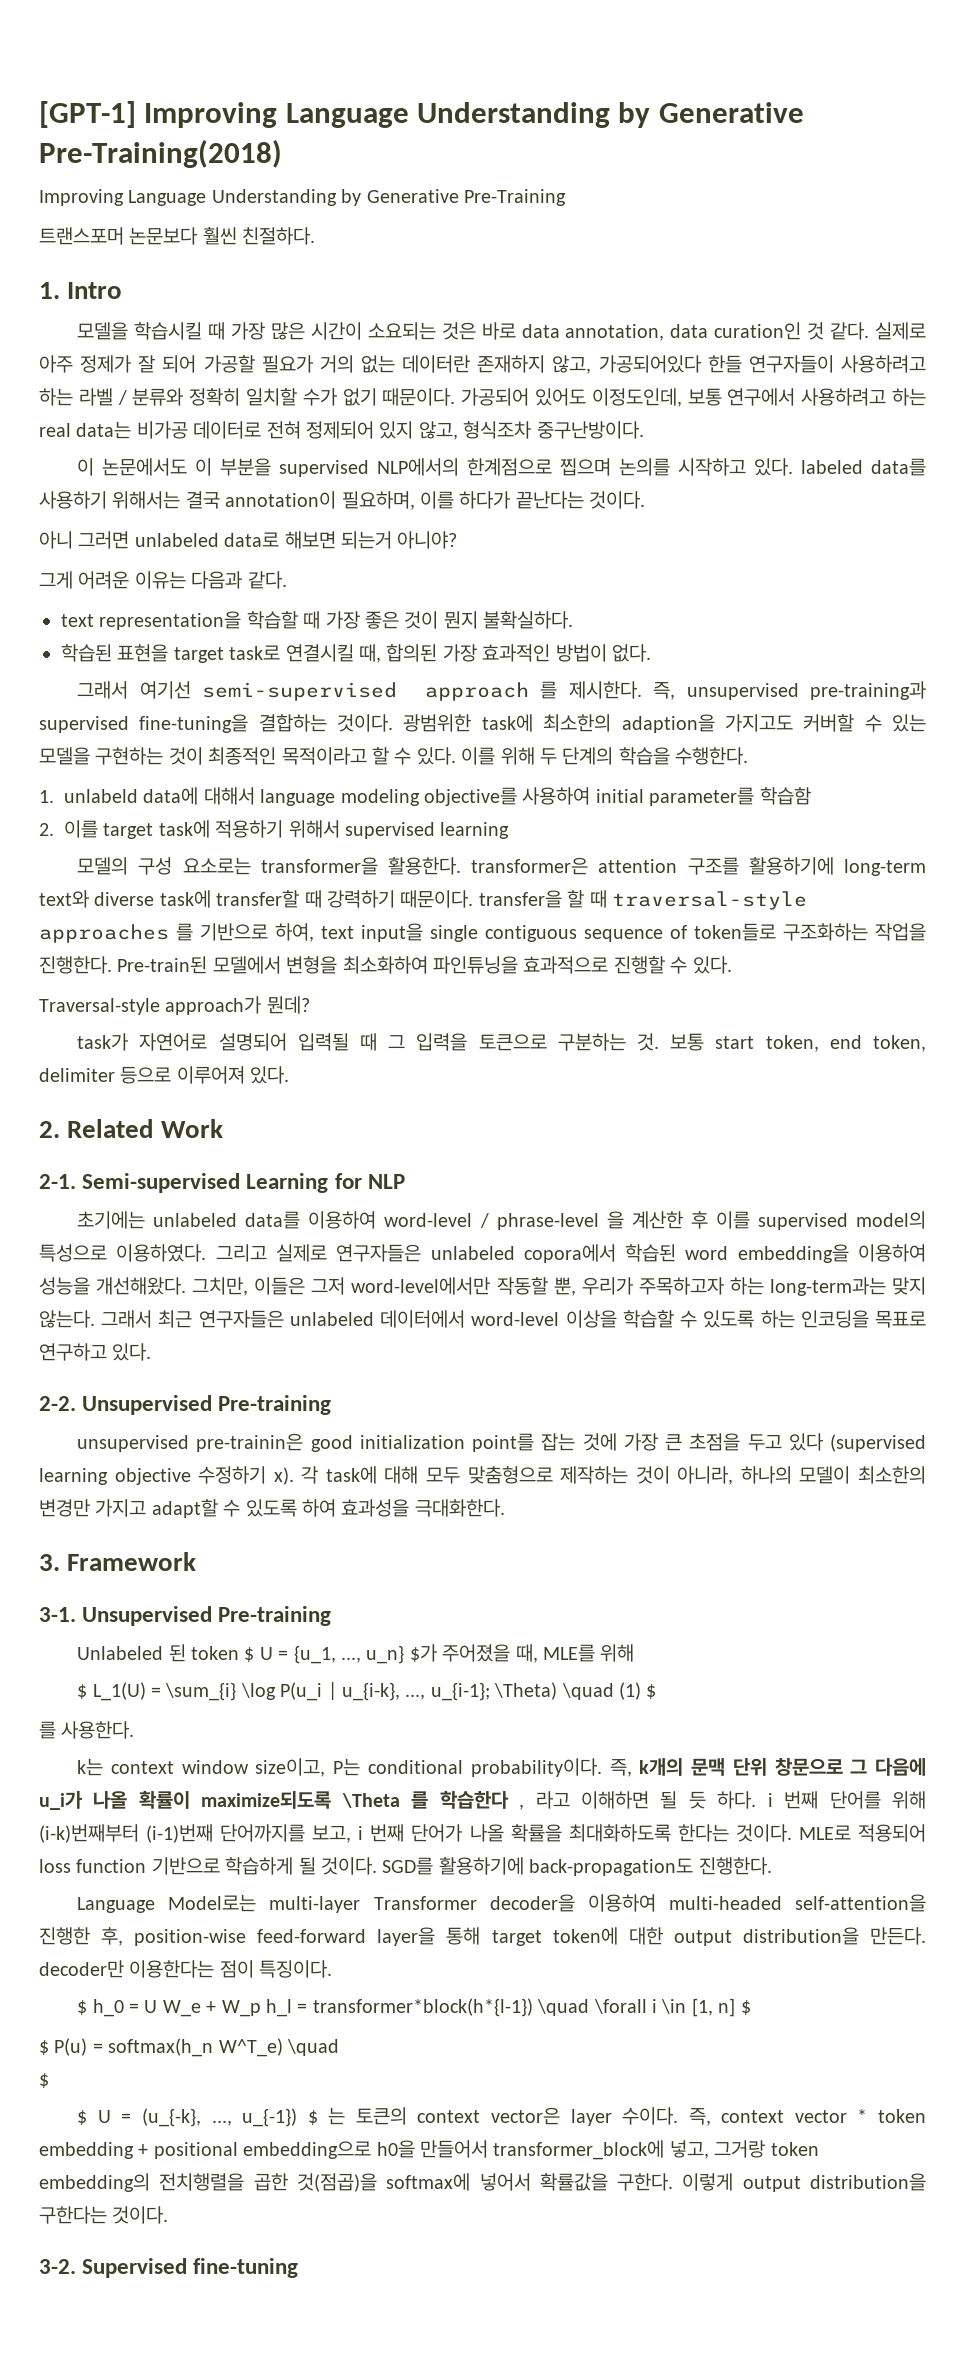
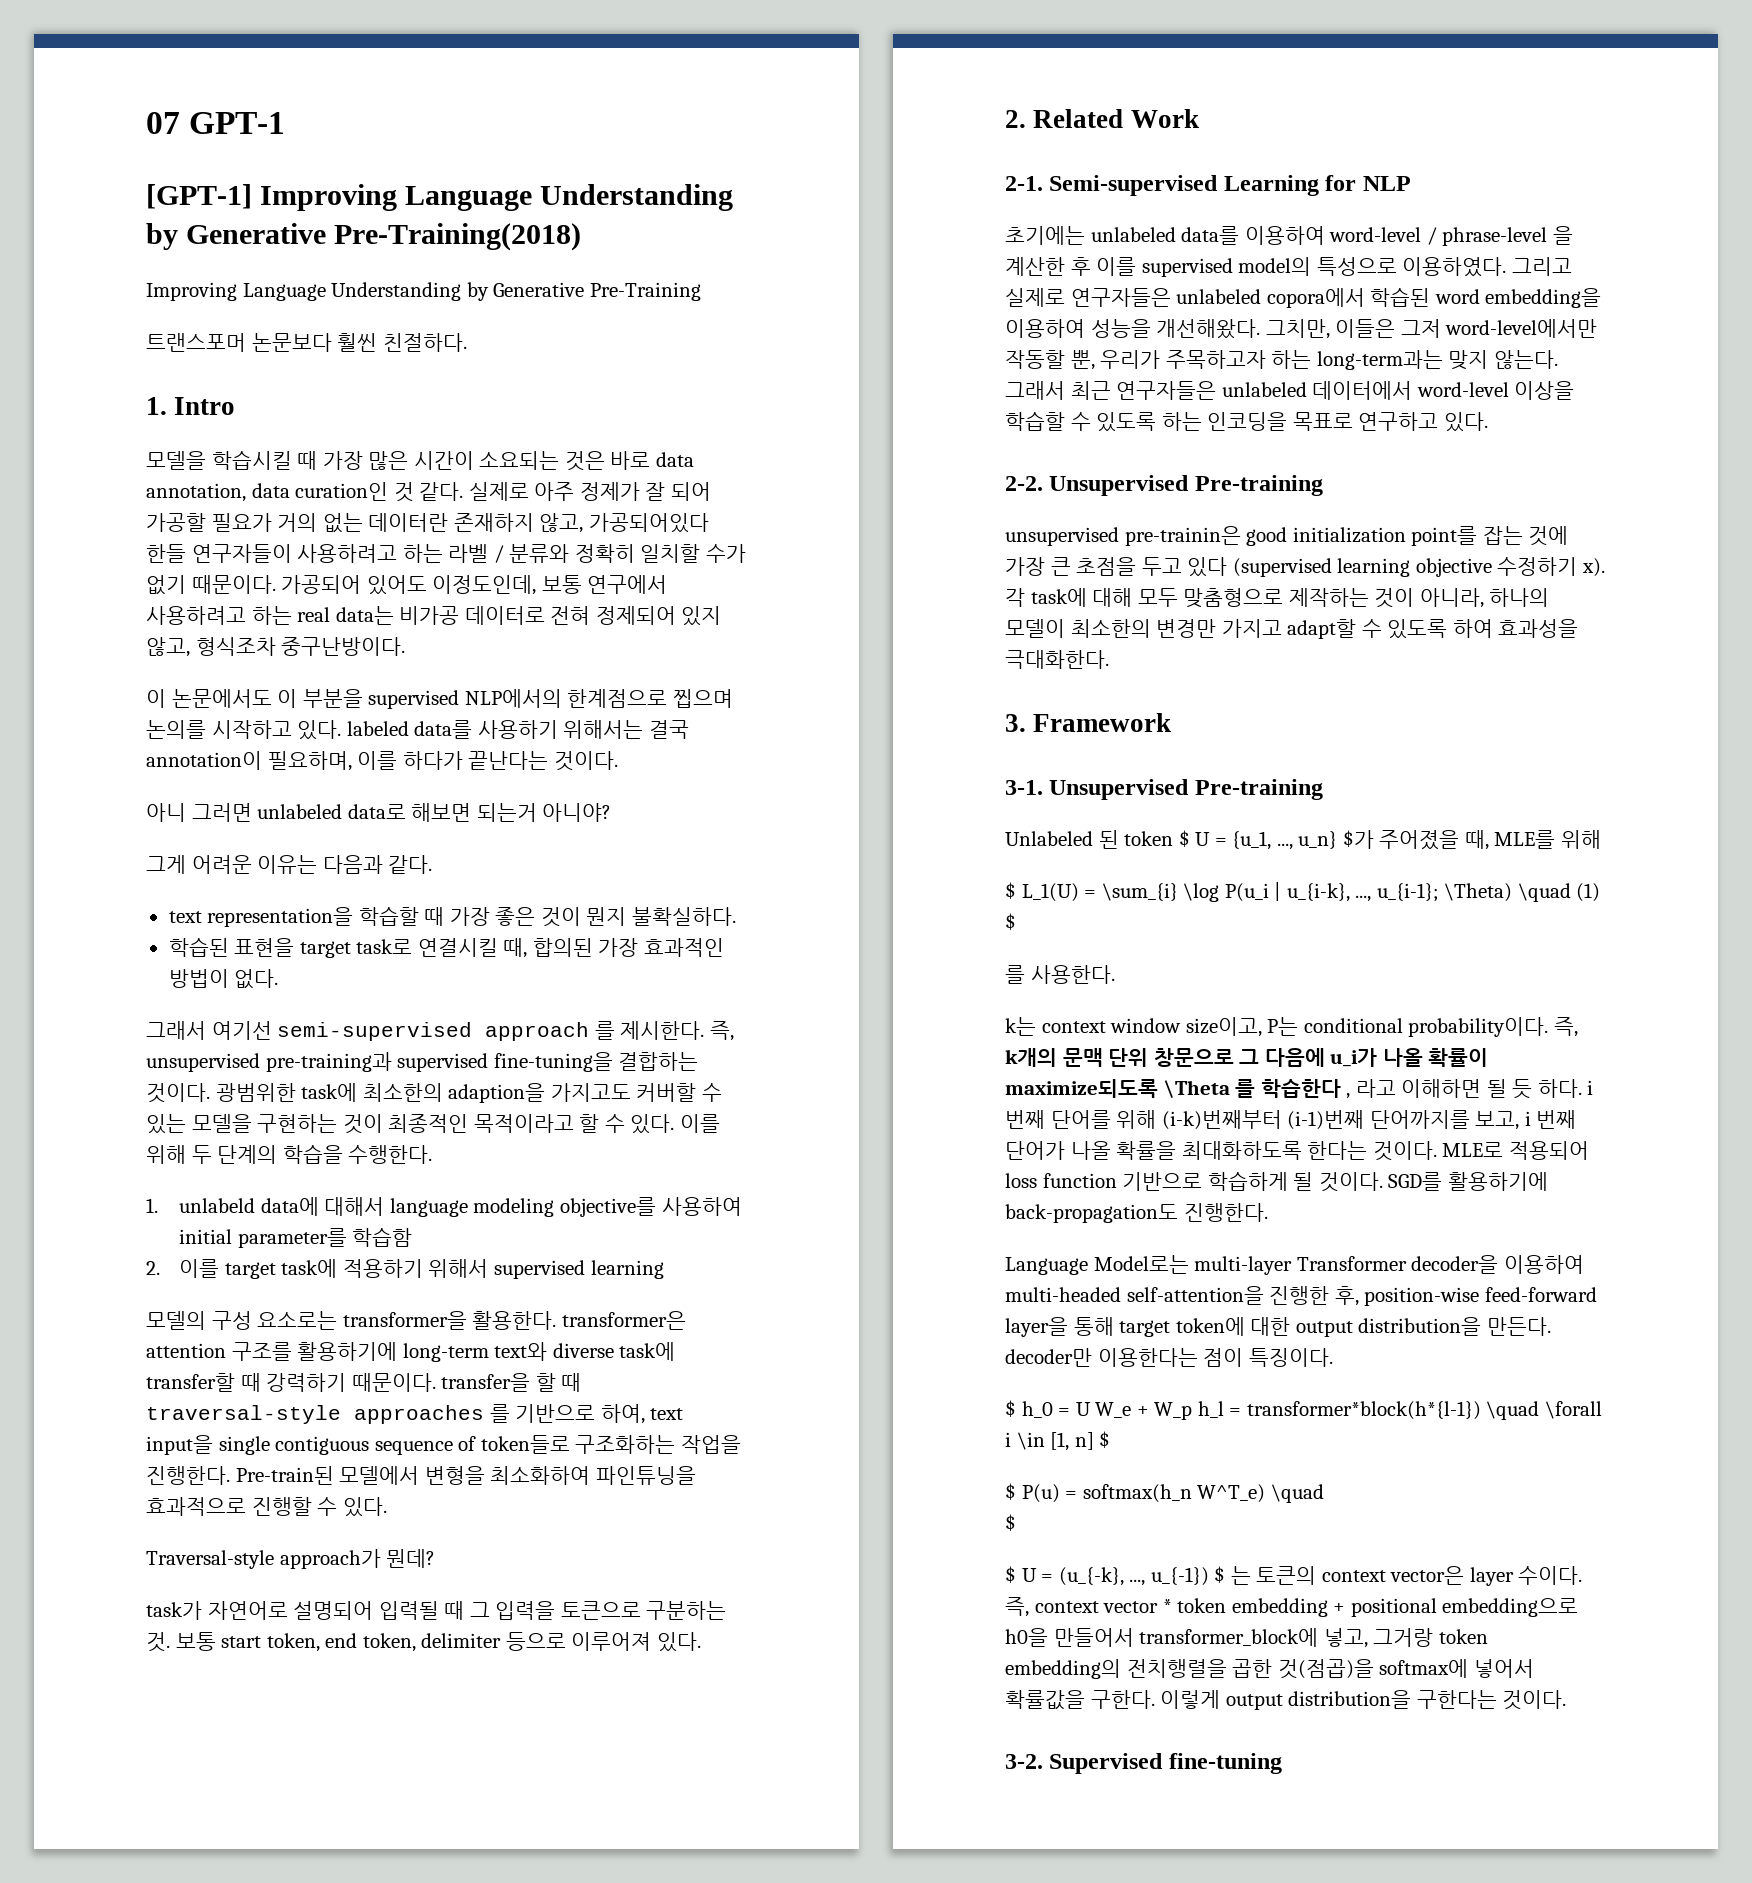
(39, 114) none -> [146,112,286,134] 07 GPT-1 //

